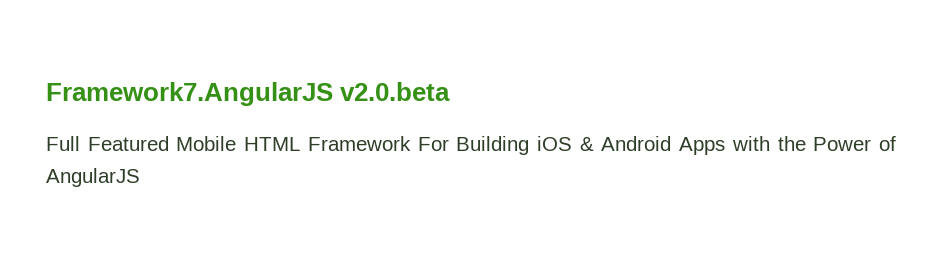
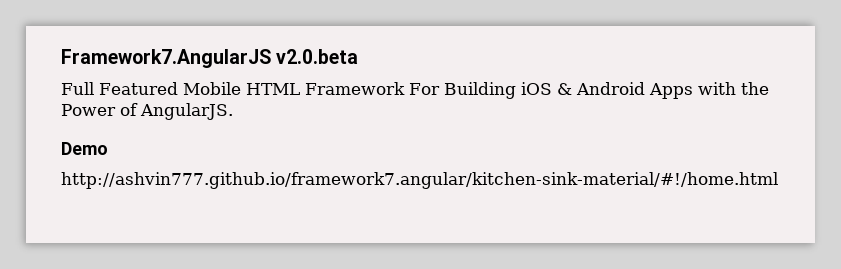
[46,168,140,187] AngularJS -> [140,103,233,120] [61,142,108,155] [61,172,778,189] AngularJS. // Demo // http://ashvin777.github.io/framework7.angular/kitchen-sink-material/#!/home.html

